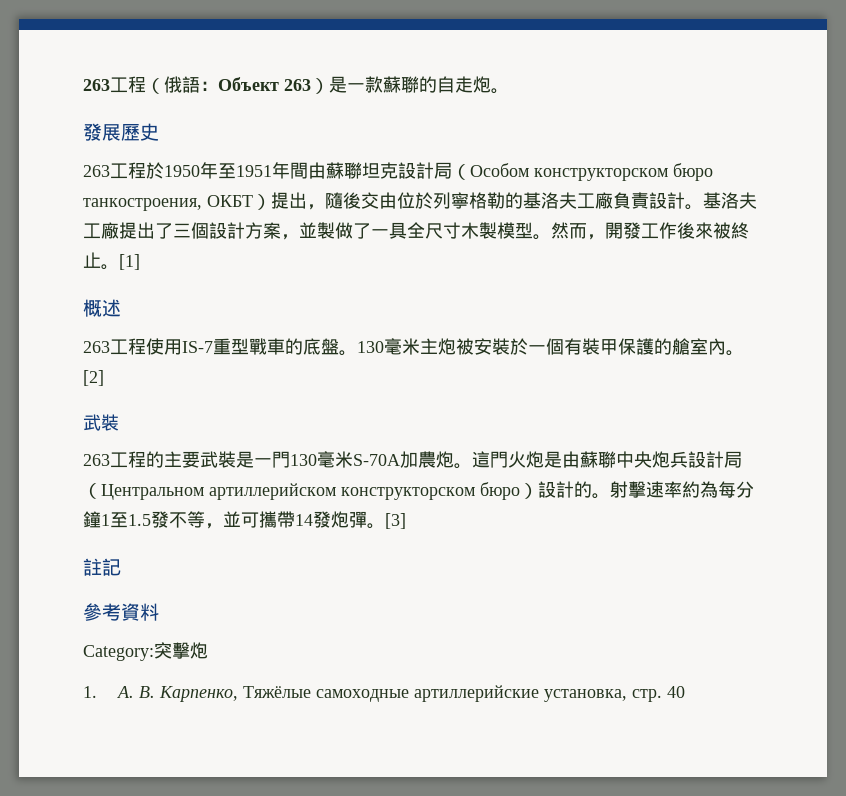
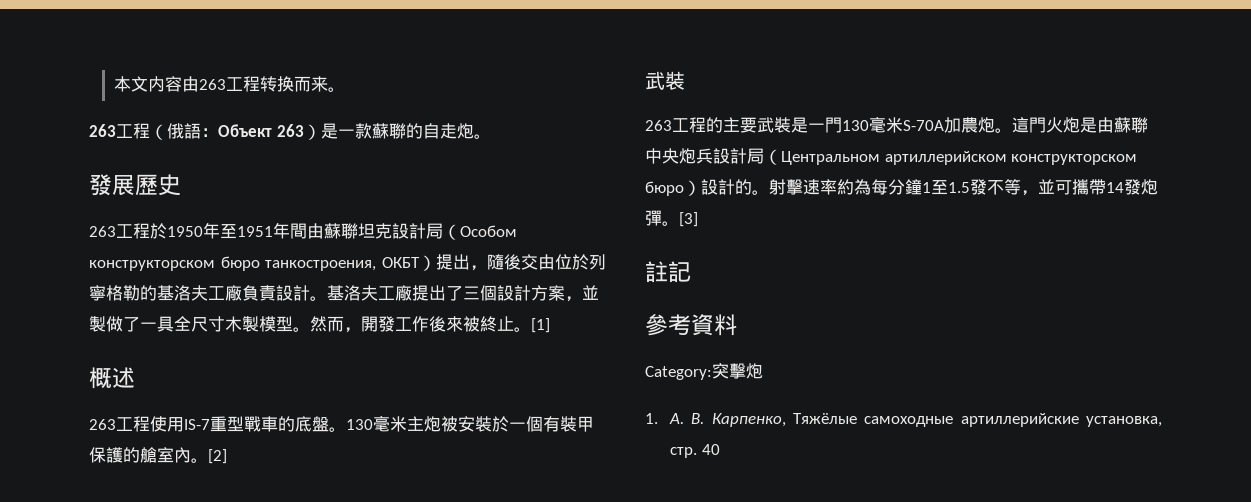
(83, 85) none -> [114,76,346,92] 本文内容由263工程转换而来。 //

